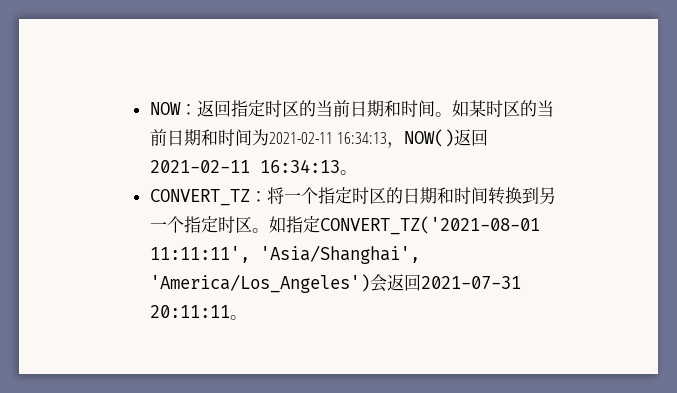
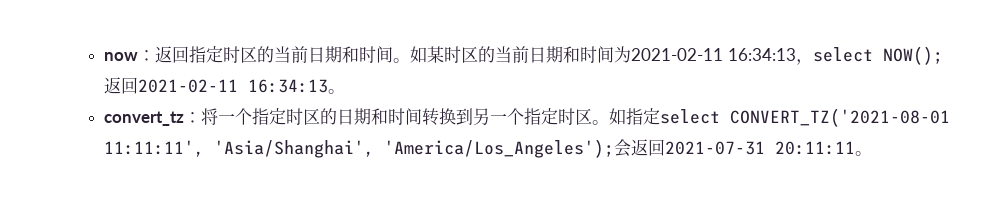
[149,102,181,115] NOW -> [104,52,139,61] now
[404,129,455,147] NOW() -> [813,46,944,65] select NOW();
[149,189,250,206] CONVERT_TZ -> [104,111,185,126] convert_tz
(320, 224) none -> [660,109,721,124] select
[149,274,370,293] 'America/Los_Angeles') -> [384,139,615,158] 'America/Los_Angeles');

